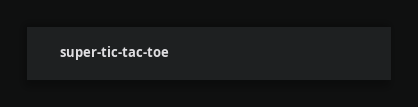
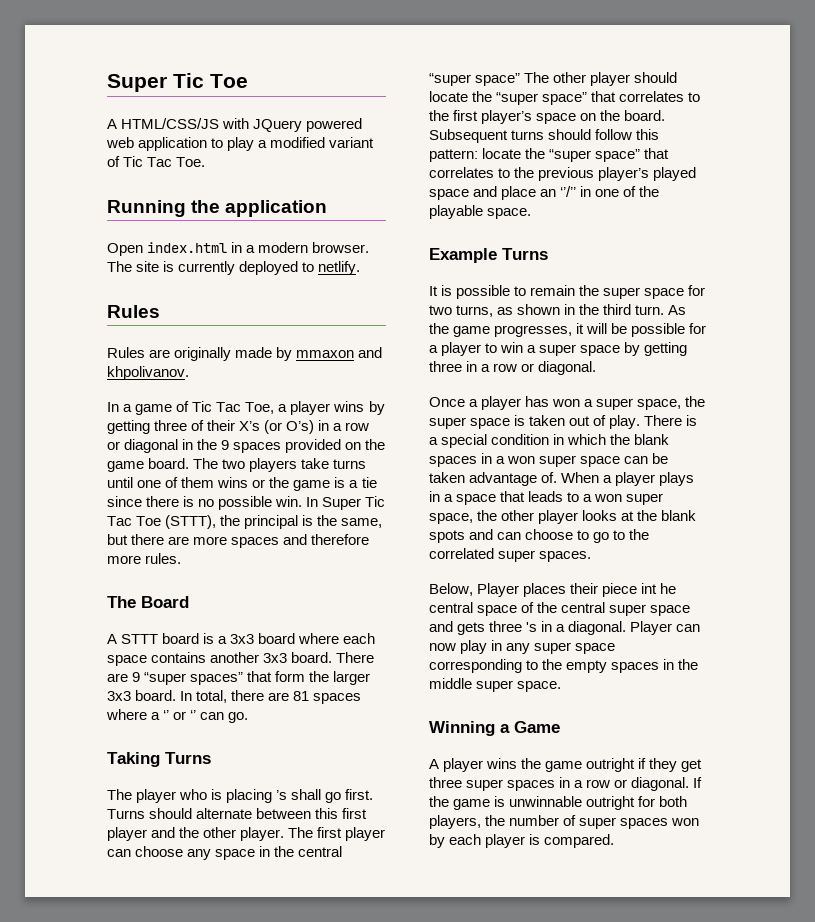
[60,46,169,60] super-tic-tac-toe -> [107,73,248,92] [107,118,363,132] [106,137,375,151] [107,156,206,167] [107,200,328,217] [107,242,370,256] [107,261,361,275] [107,305,160,318] [107,347,383,361] [107,366,189,380] [107,401,385,415] [107,420,370,434] [107,439,386,453] [107,458,367,472] [107,477,377,491] [107,496,386,510] [107,515,383,529] [107,534,370,548] [107,553,182,564] [107,596,189,608] [107,633,376,644] [107,652,375,666] [107,671,371,685] [107,690,362,704] [106,709,249,723] [107,752,211,767] [107,789,374,803] [107,808,368,819] [107,827,386,841] [107,846,343,860] [429,72,678,86] [429,91,701,105] [429,110,666,124] [429,129,660,143] [429,148,670,162] [429,167,697,181] [429,186,660,200] [429,205,532,219] [429,248,548,263] [429,285,706,299] [429,304,687,317] [429,323,707,337] [429,342,688,356] [429,361,597,375] [429,396,706,410] [429,415,698,429] [429,434,670,448] [429,453,669,467] [429,472,695,486] [429,491,664,505] [429,510,697,524] [429,529,650,543] [429,548,592,562] [429,583,677,597] [429,602,691,616] [429,621,701,635] [429,640,616,654] [429,659,699,673] [429,678,562,692] [429,721,560,736] [429,758,703,772] [429,777,703,791] [429,796,688,810] [429,815,700,829] [429,834,615,848] Super Tic Toe // A HTML/CSS/JS with JQuery powered web application to play a modified variant of Tic Tac Toe. // Running the application // Open index.html in a modern browser. The site is currently deployed to netlify. // Rules // Rules are originally made by mmaxon and khpolivanov. // In a game of Tic Tac Toe, a player wins by getting three of their X’s (or O’s) in a row or diagonal in the 9 spaces provided on the game board. The two players take turns until one of them wins or the game is a tie since there is no possible win. In Super Tic Tac Toe (STTT), the principal is the same, but there are more spaces and therefore more rules. // The Board // A STTT board is a 3x3 board where each space contains another 3x3 board. There are 9 “super spaces” that form the larger 3x3 board. In total, there are 81 spaces where a ‘’ or ‘’ can go. // Taking Turns // The player who is placing ’s shall go first. Turns should alternate between this first player and the other player. The first player can choose any space in the central “super space” The other player should locate the “super space” that correlates to the first player’s space on the board. Subsequent turns should follow this pattern: locate the “super space” that correlates to the previous player’s played space and place an ‘’/’’ in one of the playable space. // Example Turns // It is possible to remain the super space for two turns, as shown in the third turn. As the game progresses, it will be possible for a player to win a super space by getting three in a row or diagonal. // Once a player has won a super space, the super space is taken out of play. There is a special condition in which the blank spaces in a won super space can be taken advantage of. When a player plays in a space that leads to a won super space, the other player looks at the blank spots and can choose to go to the correlated super spaces. // Below, Player places their piece int he central space of the central super space and gets three 's in a diagonal. Player can now play in any super space corresponding to the empty spaces in the middle super space. // Winning a Game // A player wins the game outright if they get three super spaces in a row or diagonal. If the game is unwinnable outright for both players, the number of super spaces won by each player is compared.

